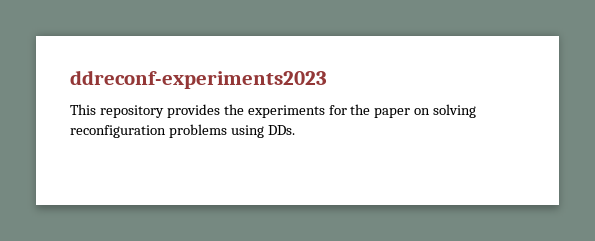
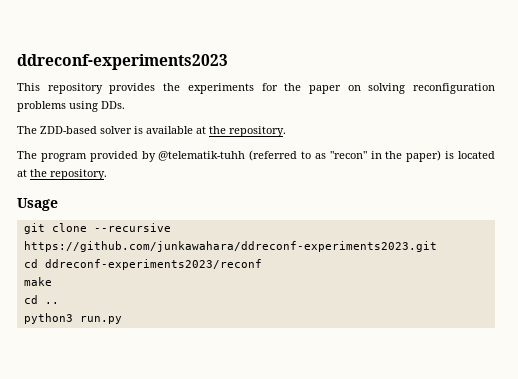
(295, 130) none -> [17,126,286,137] [17,150,496,162] [17,169,107,180] [17,198,58,211] [23,223,171,234] [23,241,437,252] [23,259,262,270] [23,277,52,286] [23,295,59,304] [23,313,122,324] // The ZDD-based solver is available at the repository. // The program provided by @telematik-tuhh (referred to as "recon" in the paper) is located at the repository. // Usage // git clone --recursive https://github.com/junkawahara/ddreconf-experiments2023.git // cd ddreconf-experiments2023/reconf // make // cd .. // python3 run.py

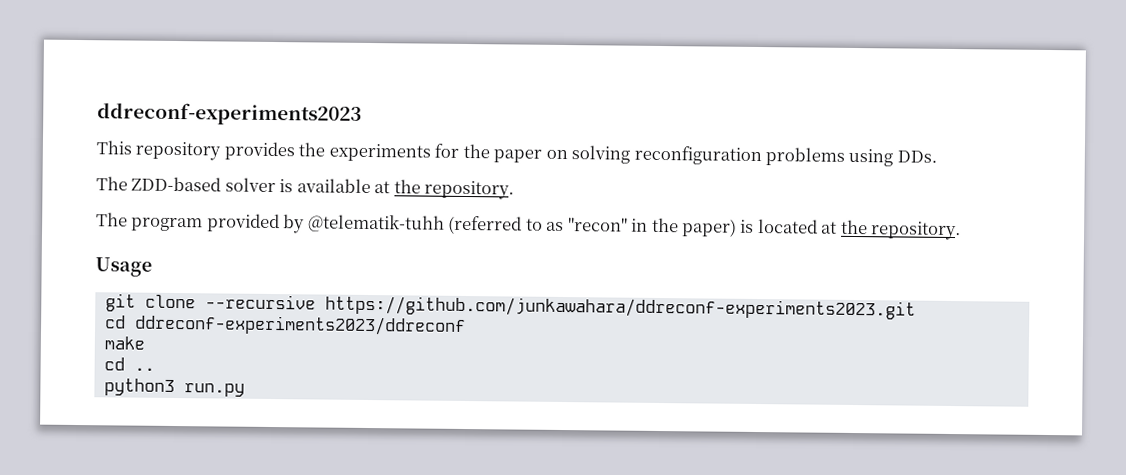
[44,259,262,270] ddreconf-experiments2023/reconf -> [133,314,466,336] ddreconf-experiments2023/ddreconf

